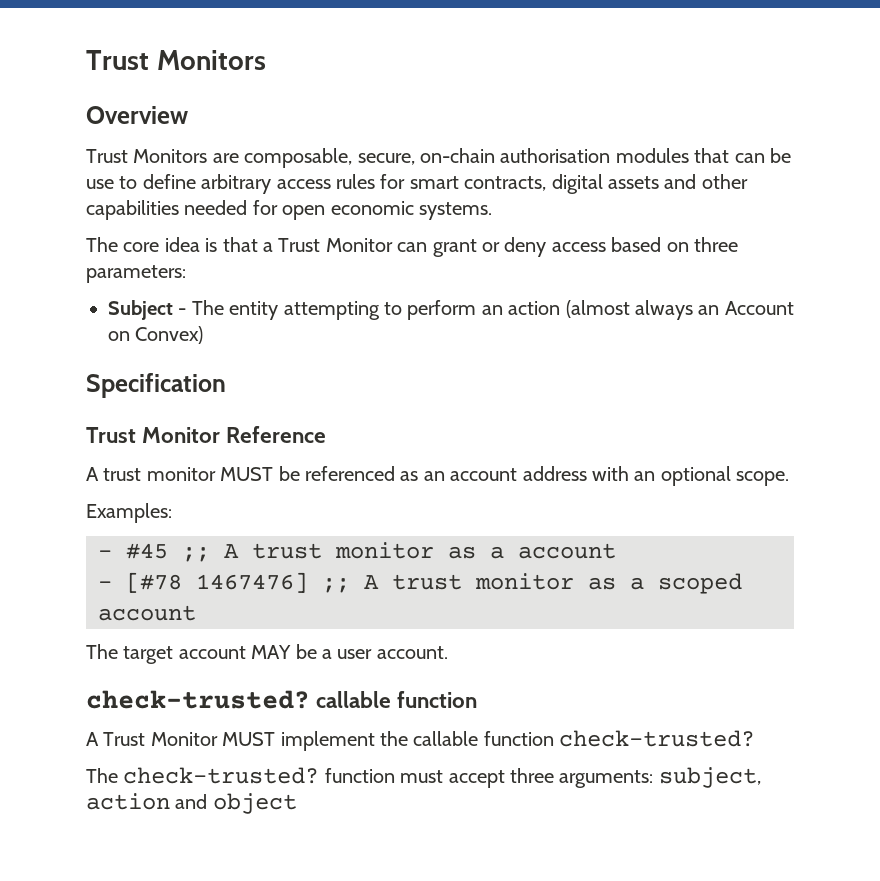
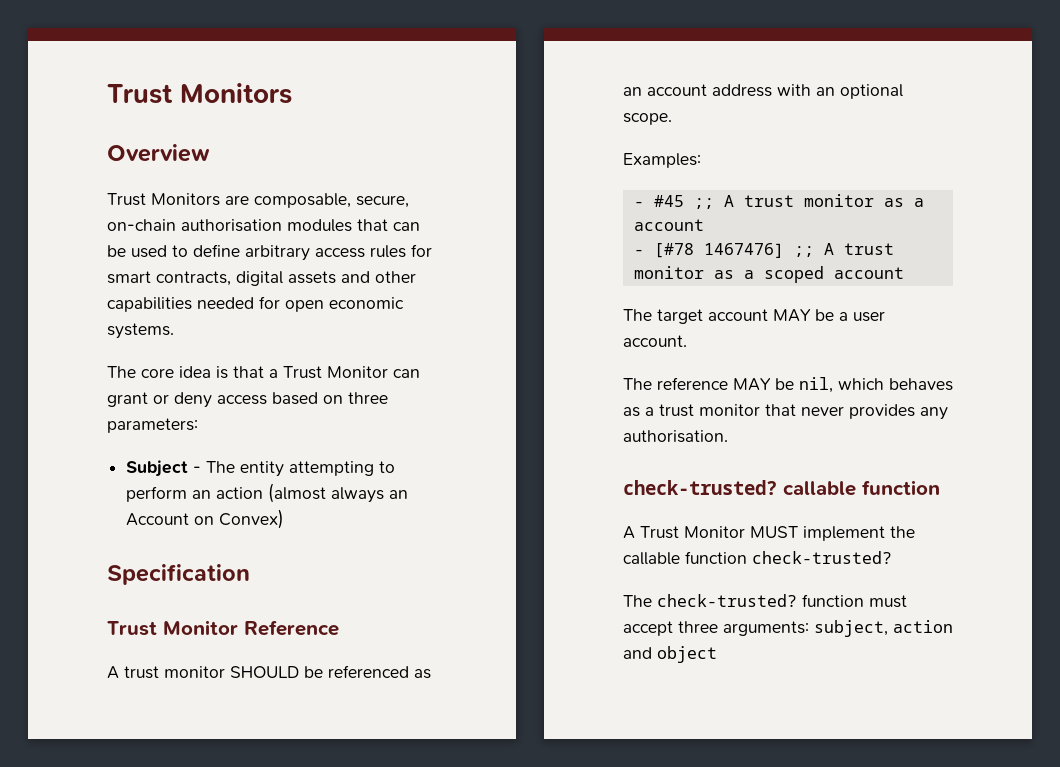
[86,179,114,189] use -> [131,245,167,258] used
[220,467,274,481] MUST -> [230,666,299,678] SHOULD
(448, 652) none -> [623,377,953,393] [623,404,948,420] [623,430,728,443] // The reference MAY be nil, which behaves as a trust monitor that never provides any authorisation.

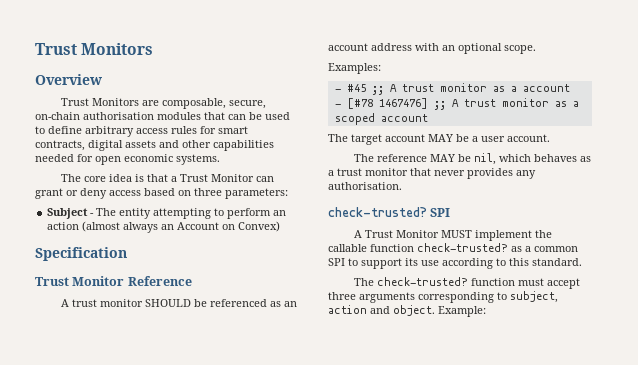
[783,480,940,496] callable function -> [430,208,451,217] SPI
(892, 557) none -> [511,246,578,252] [328,258,582,269] as a common SPI to support its use according to this standard.
[723,621,809,636] arguments: -> [359,292,507,303] arguments corresponding to
[657,646,717,663] object -> [393,305,486,317] object. Example:

